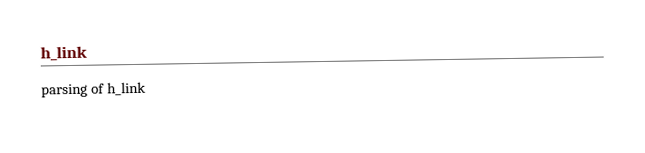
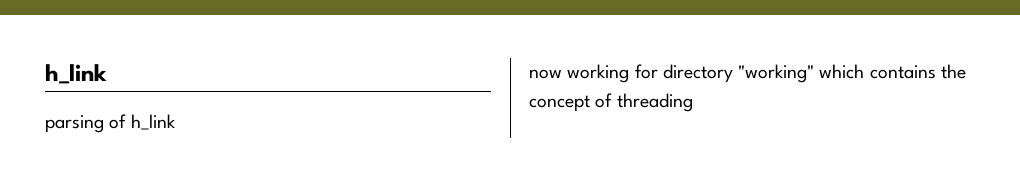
(146, 88) none -> [529,64,966,83] [529,93,693,112] // now working for directory "working" which contains the concept of threading

